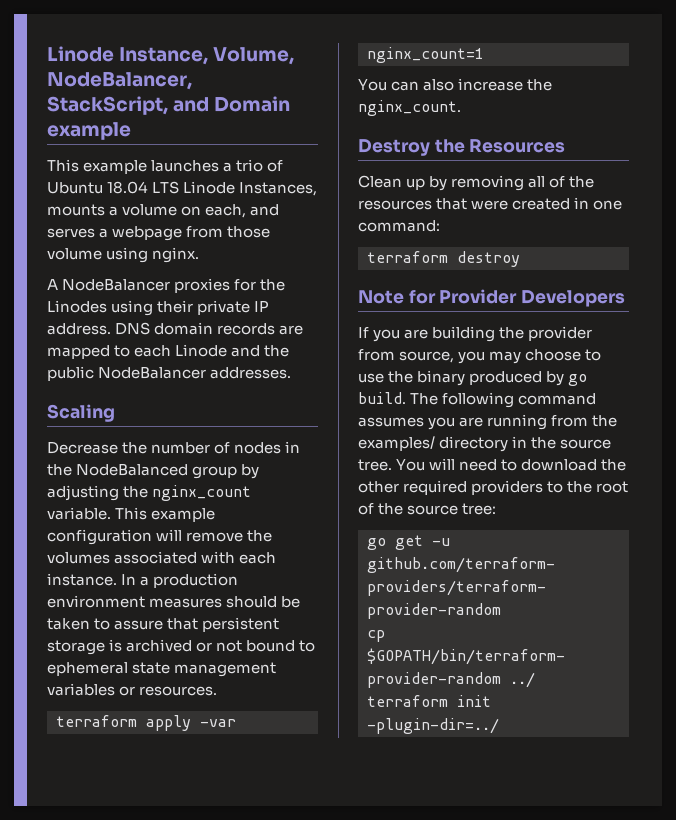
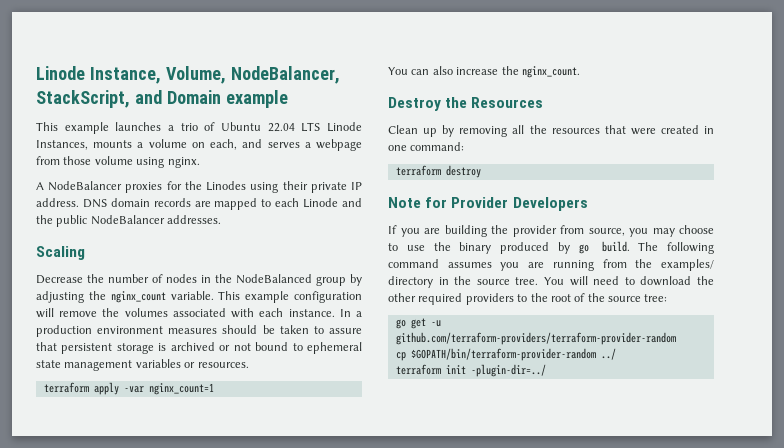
[107,181,149,194] 18.04 -> [267,123,295,132] 22.04
[549,176,566,188] of -> (525, 129) none

